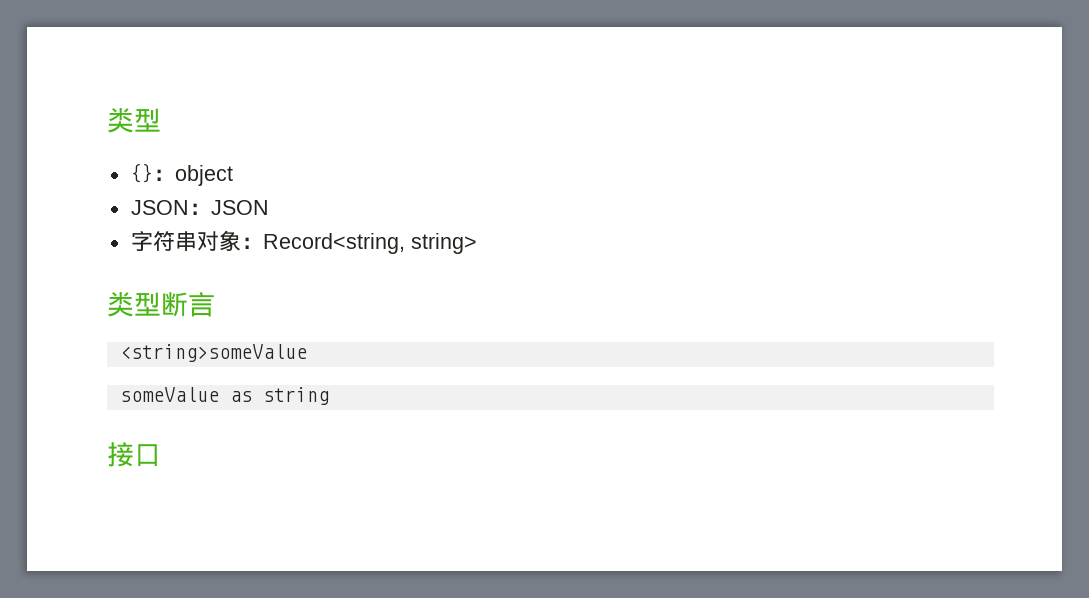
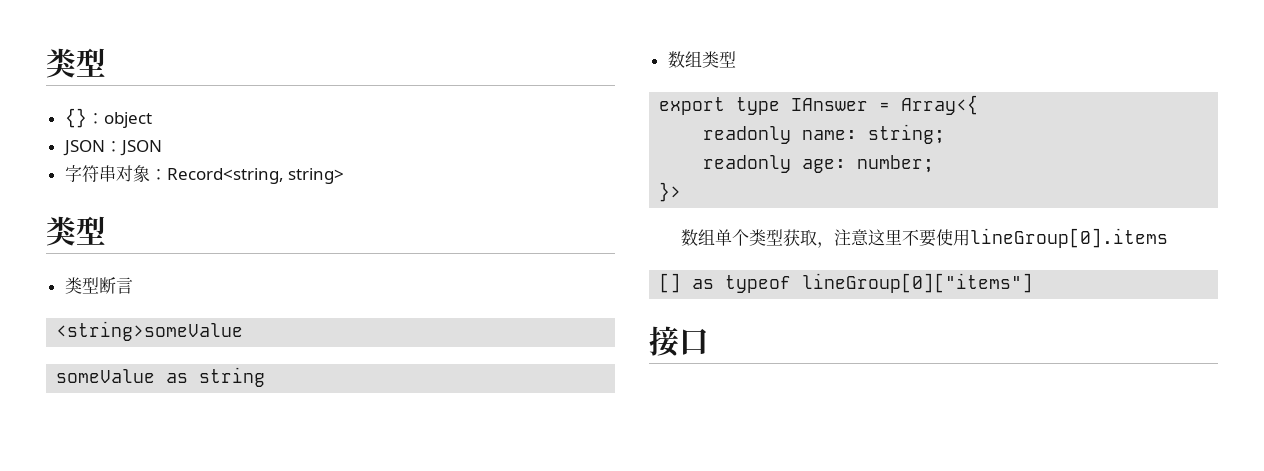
(161, 304) none -> [64,277,99,294] // 类型
(329, 396) none -> [667,51,736,68] [659,95,979,115] [703,124,946,144] [703,155,935,173] [659,182,682,202] [680,228,1168,248] [659,273,1034,293] // 数组类型 // export type IAnswer = Array<{ // readonly name: string; // readonly age: number; // }> // 数组单个类型获取，注意这里不要使用lineGroup[0].items // [] as typeof lineGroup[0]["items"]

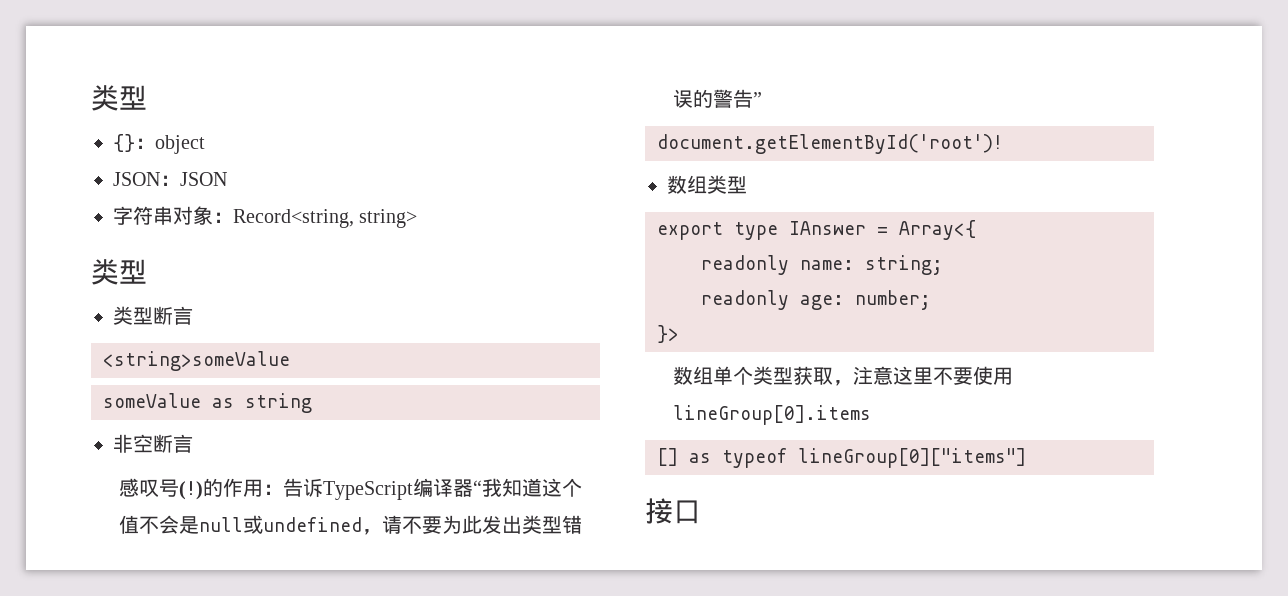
(266, 377) none -> [113,434,193,453] [118,478,582,500] [118,515,582,535] [672,89,762,108] [657,134,1003,154] // 非空断言 // 感叹号(!)的作用：告诉TypeScript编译器“我知道这个值不会是null或undefined，请不要为此发出类型错误的警告” // document.getElementById('root')!

